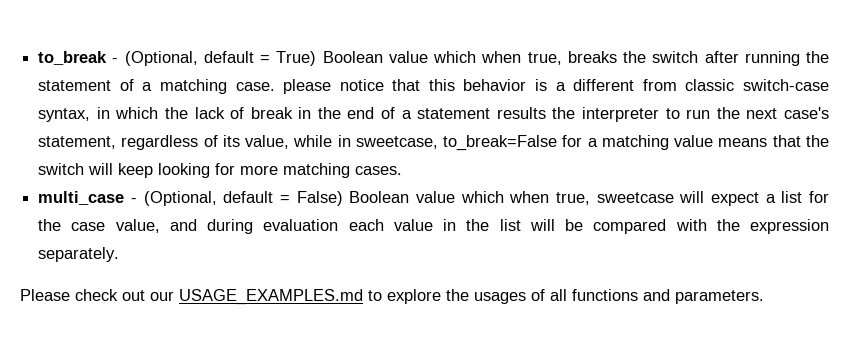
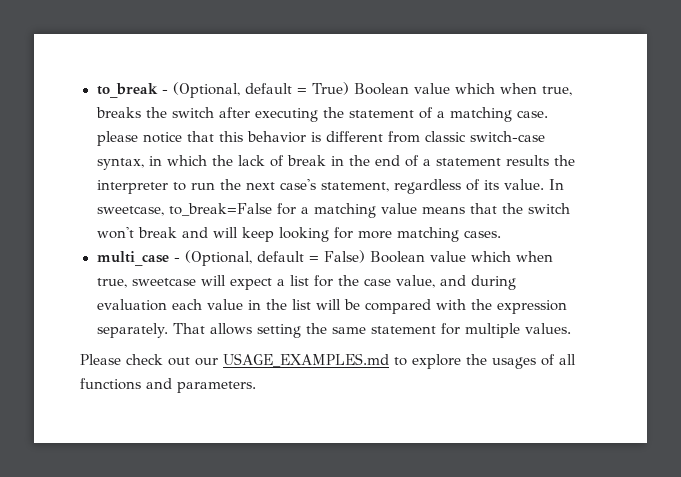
[744,51,800,66] running -> [254,108,318,122] executing
[555,82,566,91] a -> (321, 137) none
[245,135,351,149] value, while in -> [503,179,564,190] value. In
(85, 169) none -> [96,227,208,239] won't break and
(120, 254) none -> [173,323,572,338] That allows setting the same statement for multiple values.

